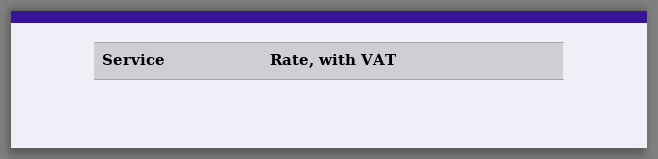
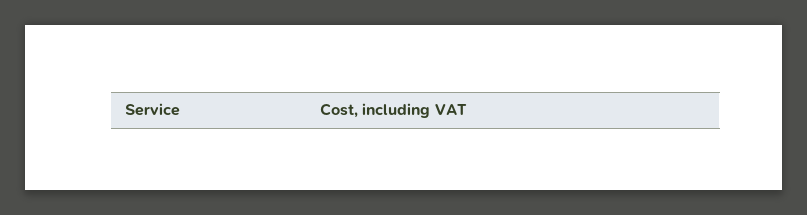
[270,54,357,68] Rate, with -> [319,103,431,118] Cost, including

